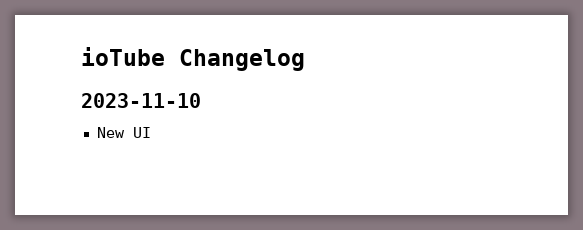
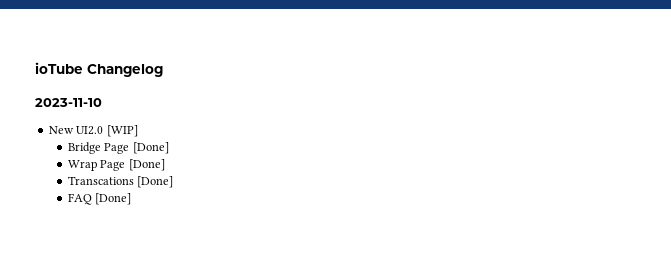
[132,127,151,138] UI -> [76,125,138,137] [67,142,169,154] [67,159,165,171] [67,176,174,188] [67,193,132,205] UI2.0 [WIP] // Bridge Page [Done] // Wrap Page [Done] // Transcations [Done] // FAQ [Done]

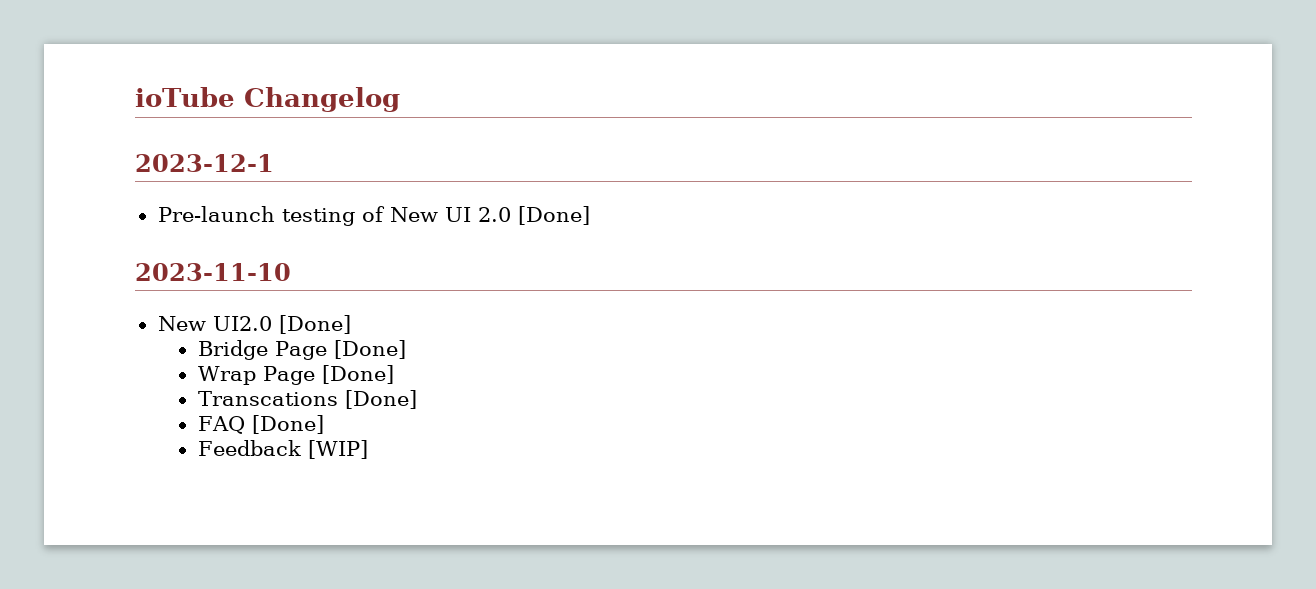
(163, 70) none -> [135,154,274,172] [157,206,590,226] // 2023-12-1 // Pre-launch testing of New UI 2.0 [Done]
[106,125,138,137] [WIP] -> [278,315,351,334] [Done]
(132, 199) none -> [197,440,368,459] // Feedback [WIP]

